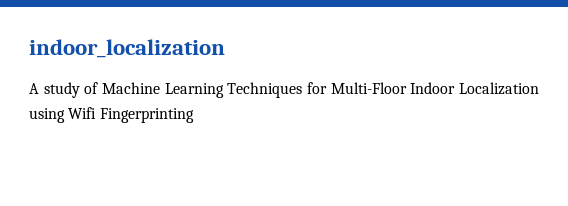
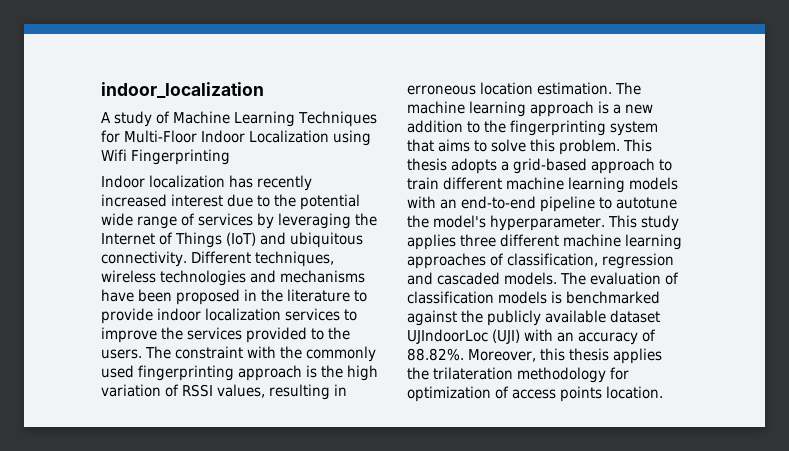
(194, 115) none -> [101,175,313,191] [101,194,361,210] [101,213,378,229] [101,232,364,248] [101,251,335,267] [101,270,366,286] [101,289,368,305] [101,308,358,324] [101,327,351,343] [101,346,377,362] [101,365,379,381] [101,384,348,400] [407,82,642,95] [407,101,654,117] [407,120,659,136] [407,139,653,155] [407,158,673,174] [407,177,679,193] [407,196,678,212] [407,215,680,231] [407,234,683,250] [407,253,675,269] [407,272,680,285] [407,291,661,304] [407,310,661,326] [407,329,657,345] [407,348,663,364] [407,367,630,383] [407,386,664,402] // Indoor localization has recently increased interest due to the potential wide range of services by leveraging the Internet of Things (IoT) and ubiquitous connectivity. Different techniques, wireless technologies and mechanisms have been proposed in the literature to provide indoor localization services to improve the services provided to the users. The constraint with the commonly used fingerprinting approach is the high variation of RSSI values, resulting in erroneous location estimation. The machine learning approach is a new addition to the fingerprinting system that aims to solve this problem. This thesis adopts a grid-based approach to train different machine learning models with an end-to-end pipeline to autotune the model's hyperparameter. This study applies three different machine learning approaches of classification, regression and cascaded models. The evaluation of classification models is benchmarked against the publicly available dataset UJIndoorLoc (UJI) with an accuracy of 88.82%. Moreover, this thesis applies the trilateration methodology for optimization of access points location.

